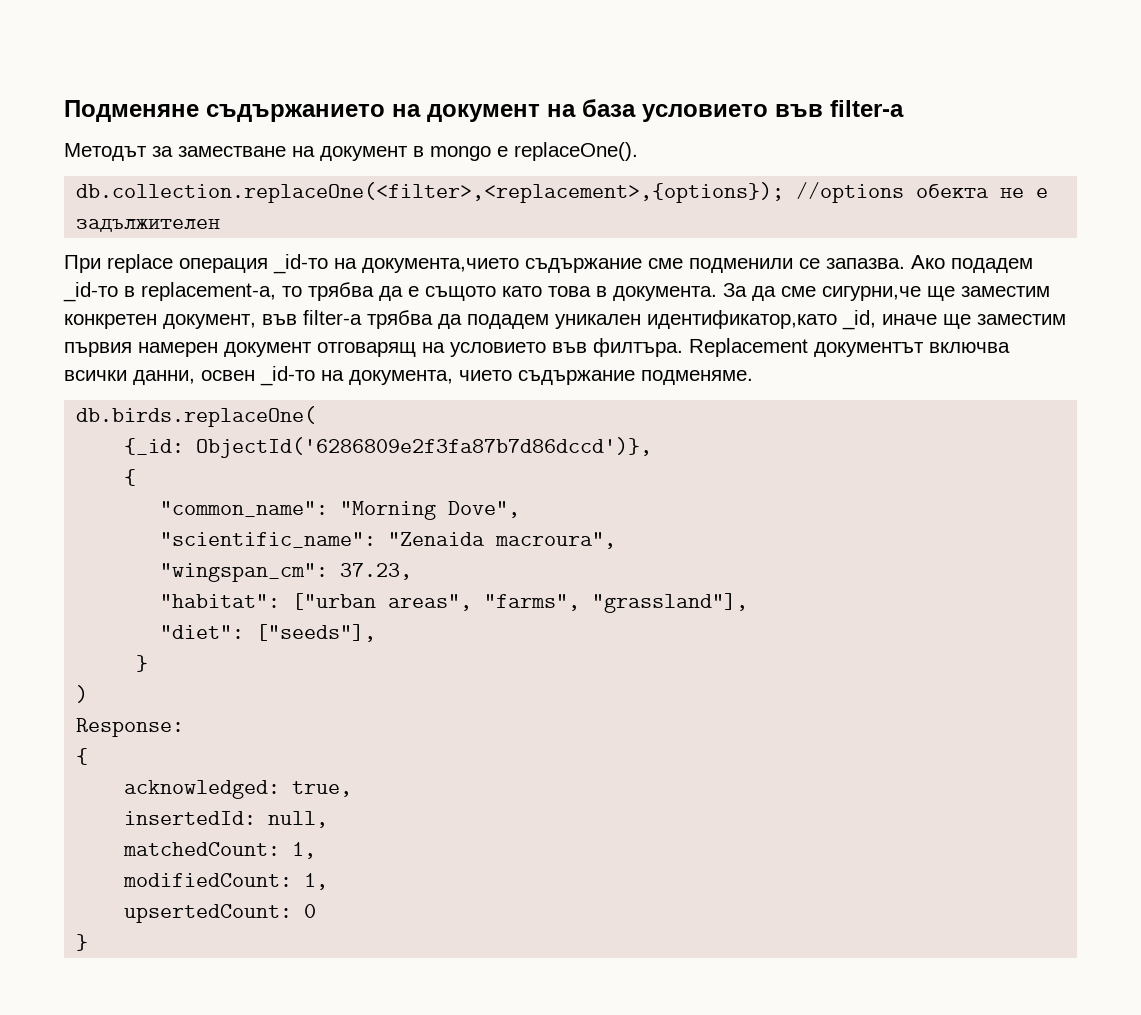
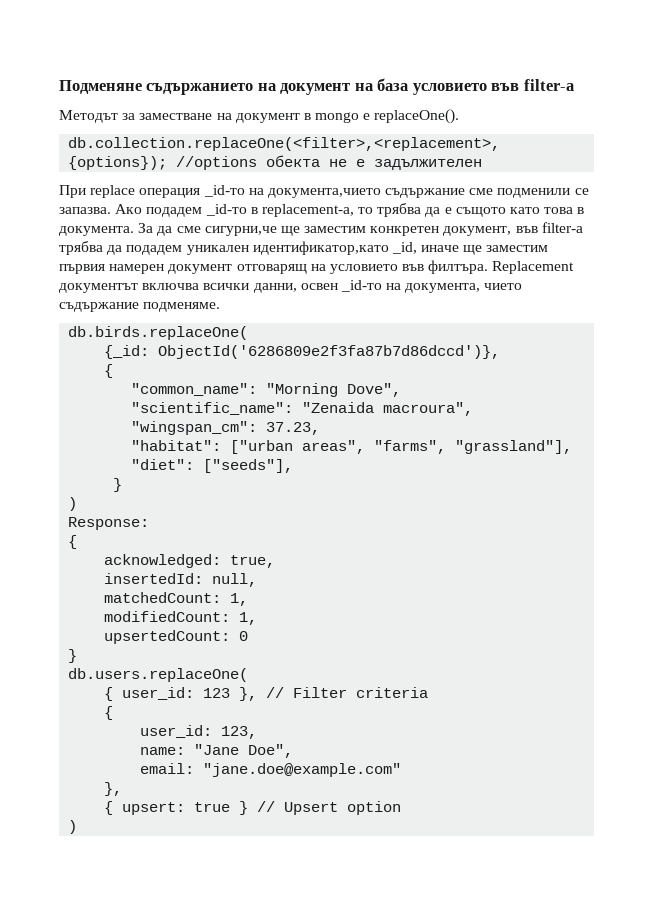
(89, 942) none -> [68,668,249,682] [104,687,429,701] [104,706,114,720] [140,725,258,739] [140,744,294,758] [140,763,402,777] [104,782,123,796] [104,801,402,815] [68,820,78,834] // db.users.replaceOne( // { user_id: 123 }, // Filter criteria // { // user_id: 123, // name: "Jane Doe", // email: "jane.doe@example.com" // }, // { upsert: true } // Upsert option // )

